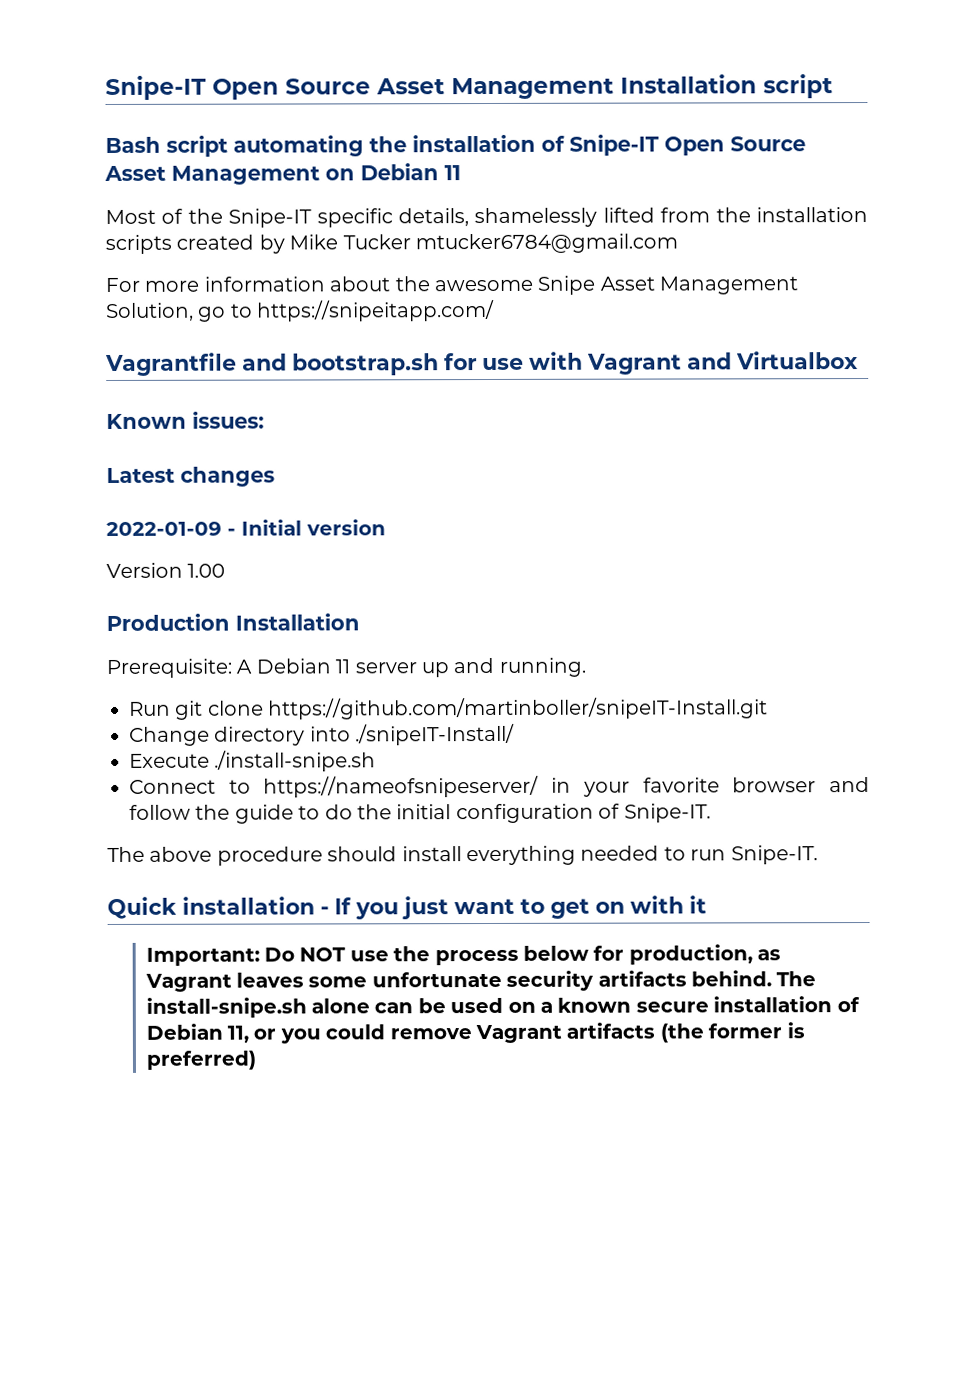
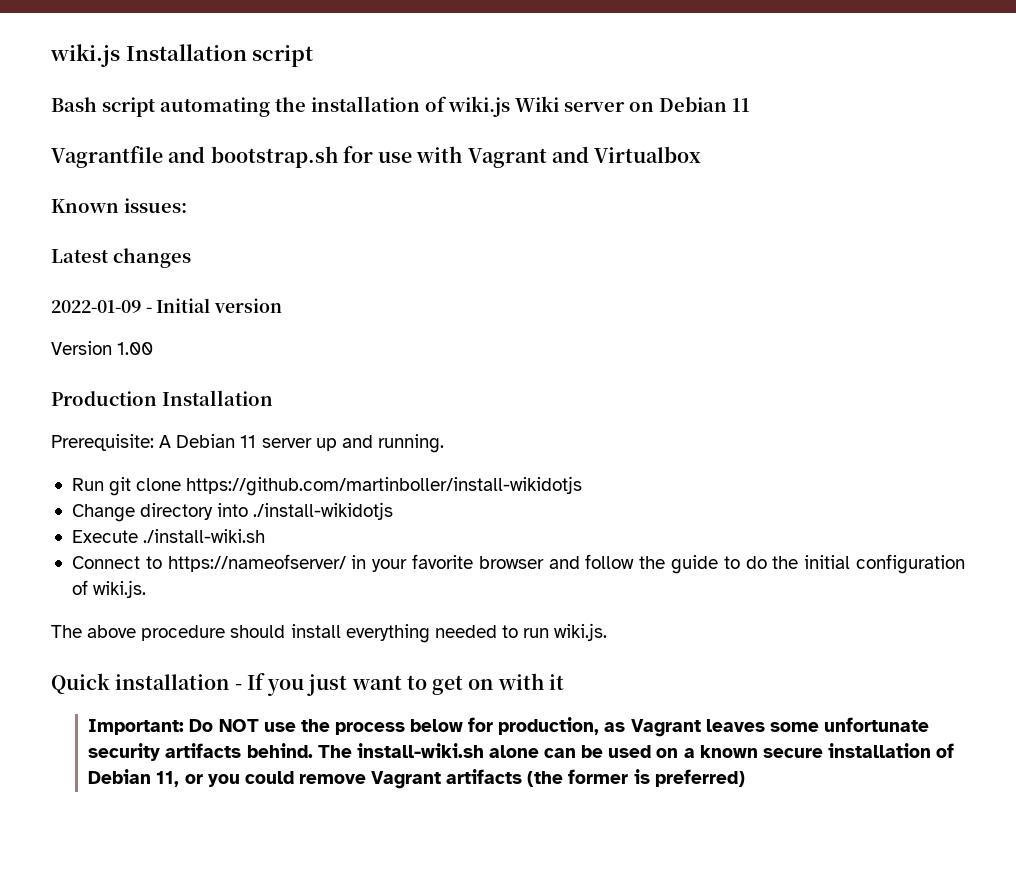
[105,75,614,100] Snipe-IT Open Source Asset Management -> [50,44,120,67] wiki.js
[569,134,806,156] [104,163,461,185] [105,207,868,228] [105,233,678,254] [105,275,799,295] [105,299,496,322] Snipe-IT Open Source Asset Management on Debian 11 // Most of the Snipe-IT specific details, shamelessly lifted from the installation scripts created by Mike Tucker mtucker6784@gmail.com // For more information about the awesome Snipe Asset Management Solution, go to https://snipeitapp.com/ -> [448,96,750,117] wiki.js Wiki server on Debian 11
[268,697,769,720] https://github.com/martinboller/snipeIT-Install.git -> [186,476,583,496] https://github.com/martinboller/install-wikidotjs
[355,723,516,746] ./snipeIT-Install/ -> [253,502,394,520] ./install-wikidotjs
[214,750,377,772] ./install-snipe.sh -> [143,529,266,543] ./install-wiki.sh
[263,775,540,798] https://nameofsnipeserver/ -> [167,554,346,572] https://nameofserver/
[623,803,711,823] Snipe-IT. -> [93,580,147,598] wiki.js.
[730,845,818,865] Snipe-IT. -> [554,623,608,641] wiki.js.
[145,997,307,1018] install-snipe.sh -> [356,743,484,758] install-wiki.sh

